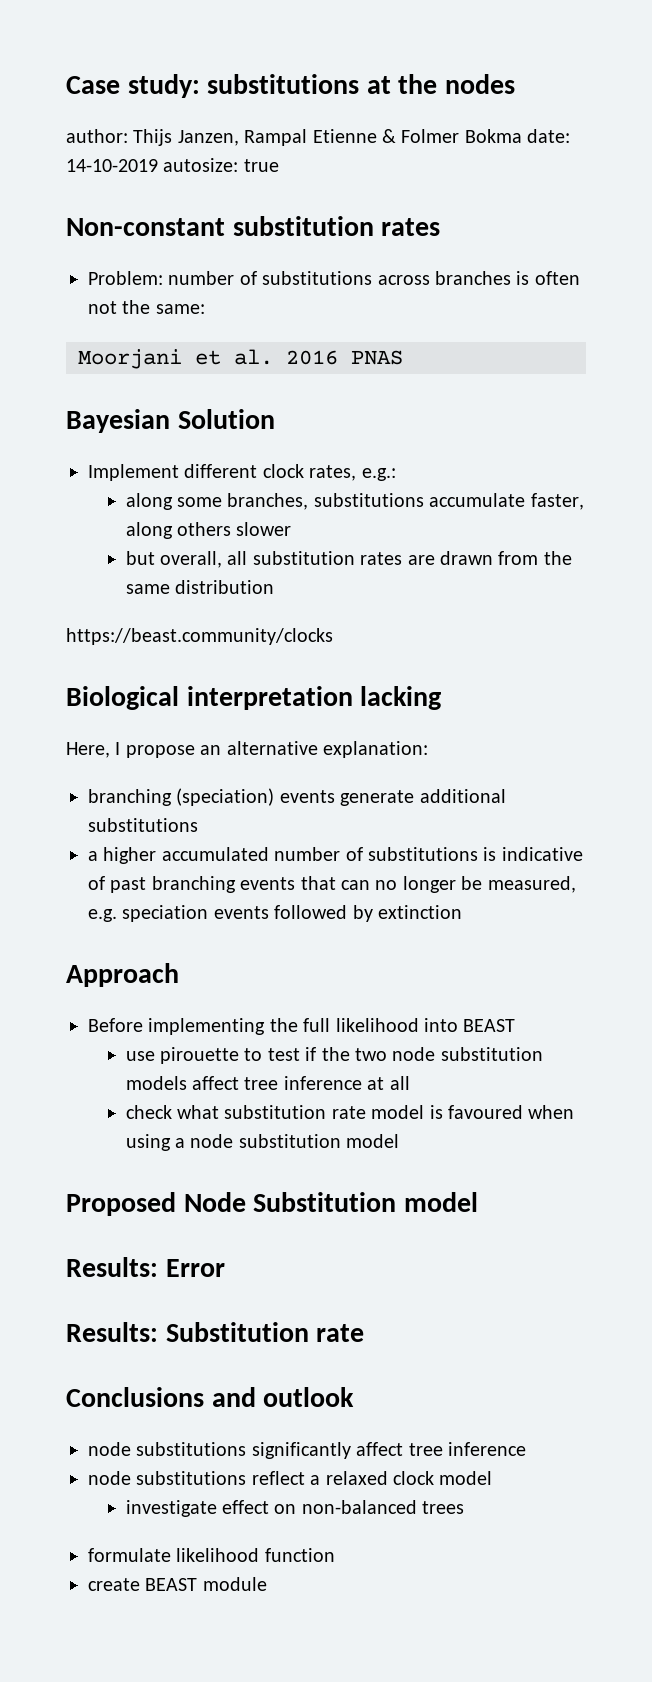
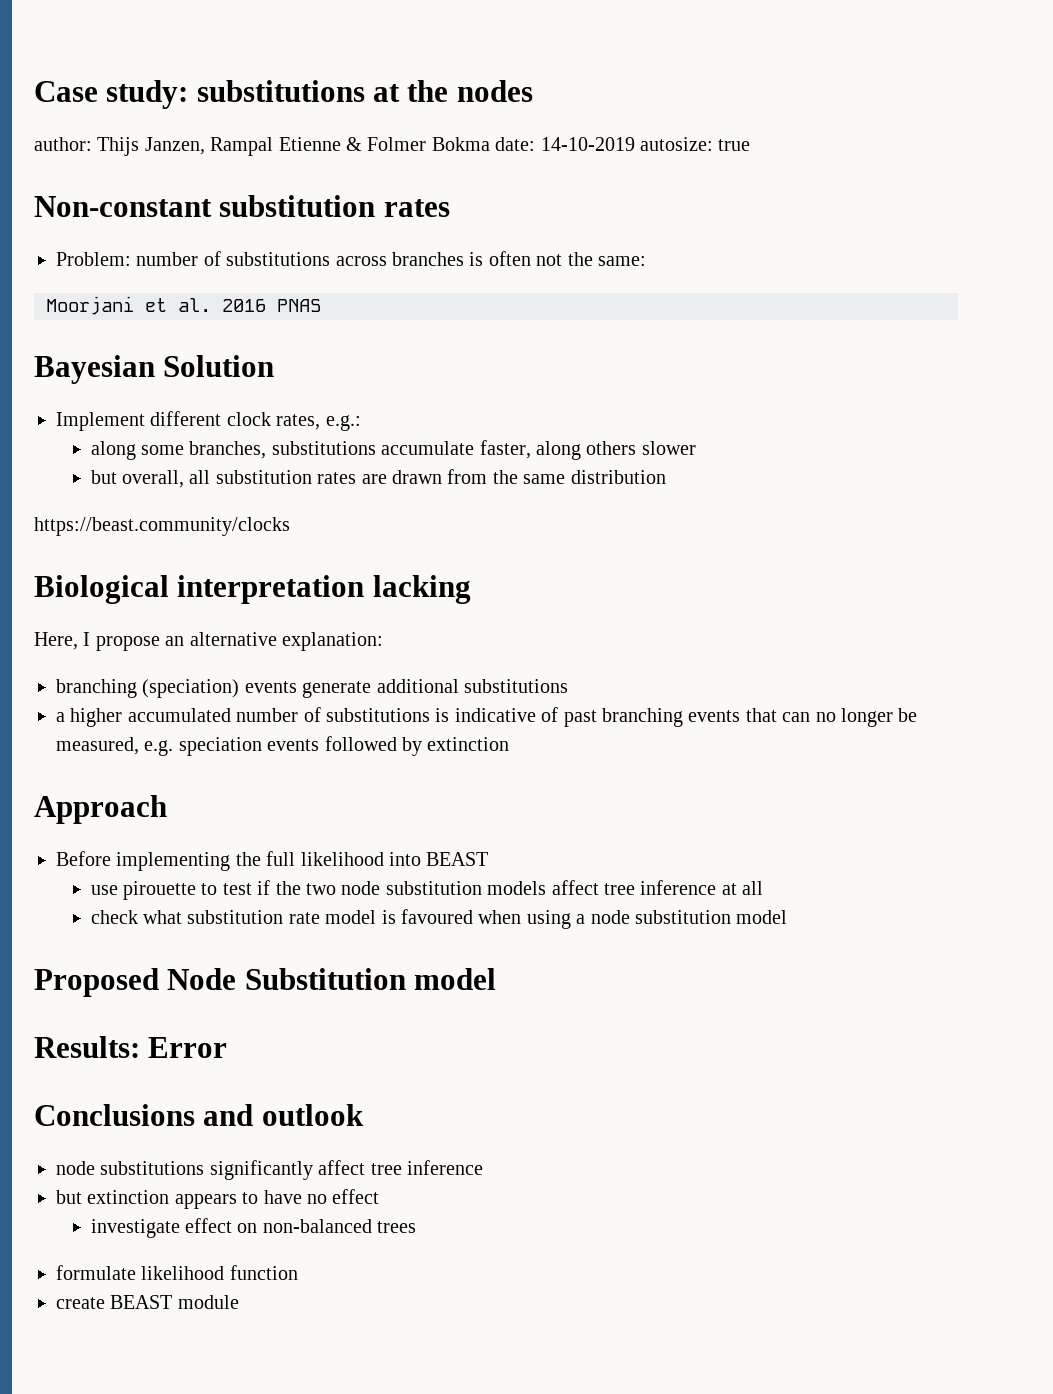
[66,1322,365,1342] // Results: Substitution rate -> (228, 1047) none
[88,1471,493,1485] node substitutions reflect a relaxed clock model -> [56,1189,380,1209] but extinction appears to have no effect

